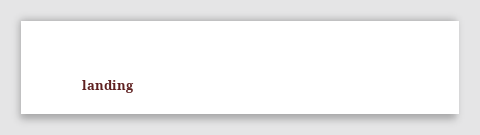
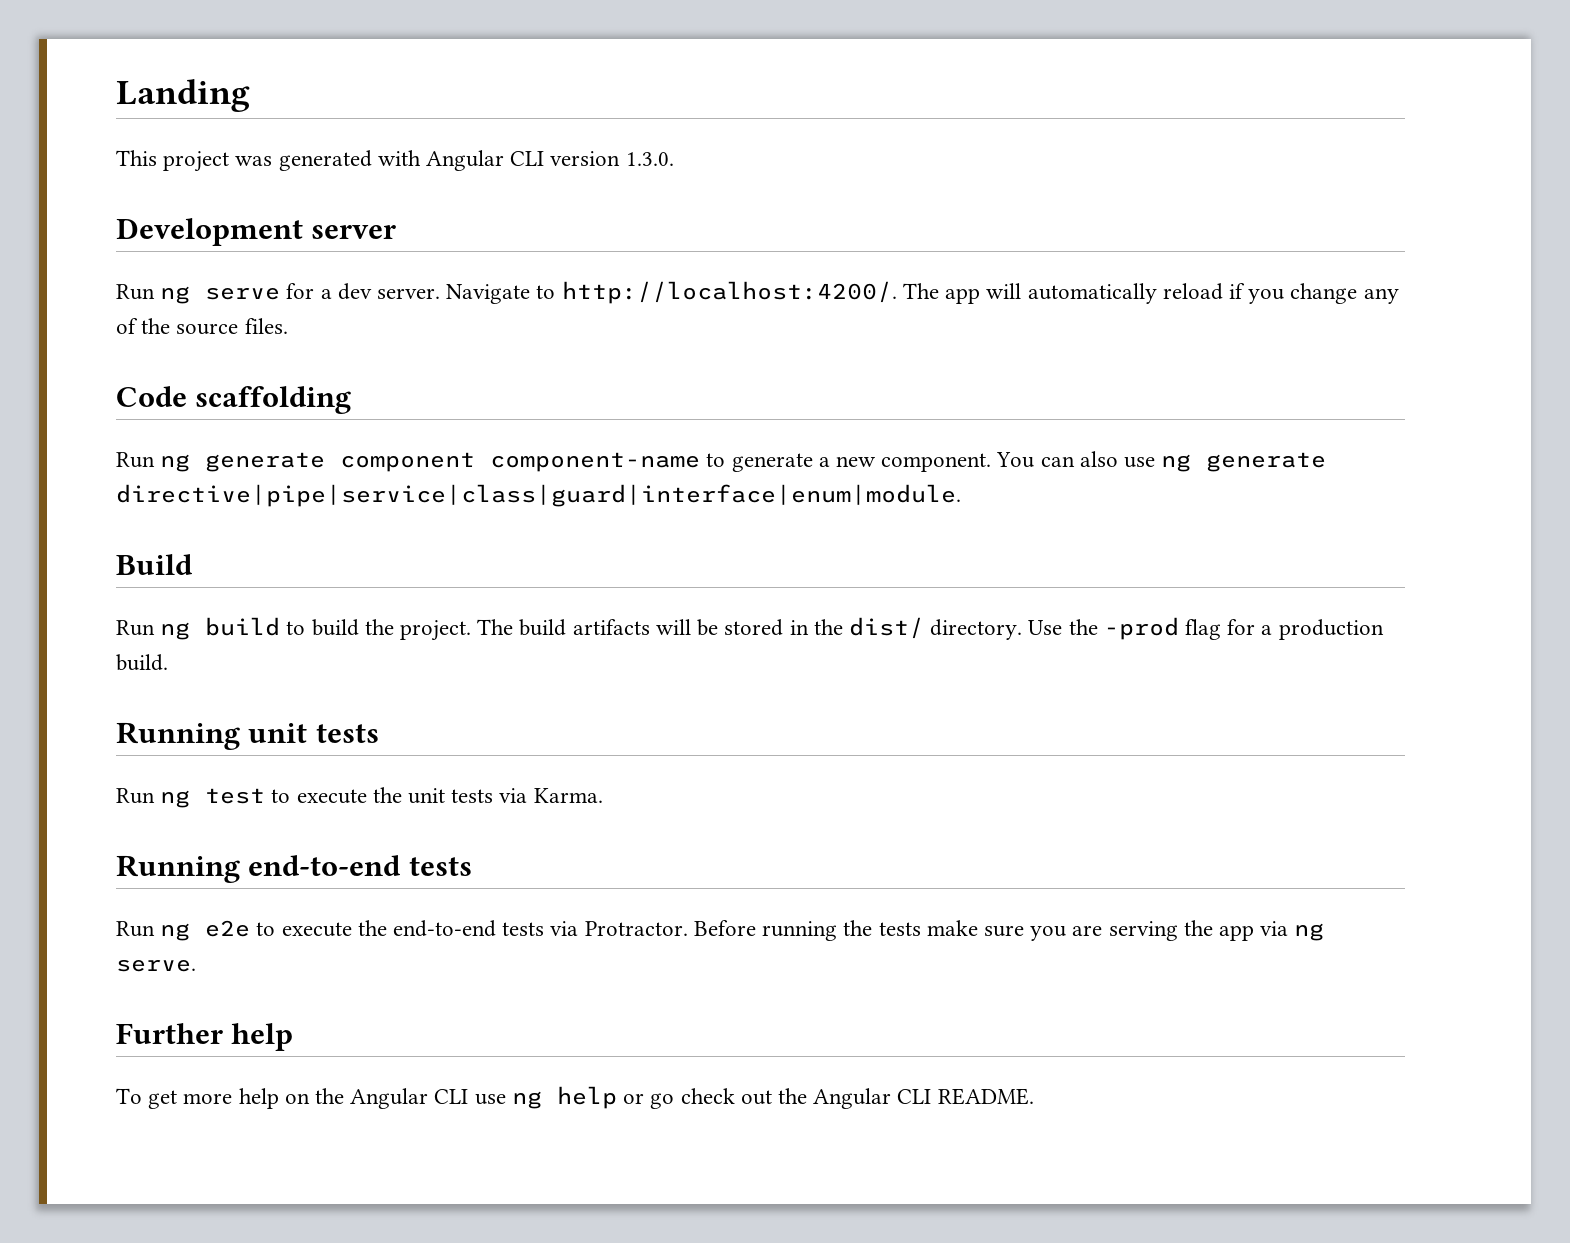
[82,80,134,93] landing -> [116,79,250,112] [116,150,674,172] [116,218,397,246] [116,281,1399,304] [116,318,288,335] [116,386,352,414] [116,451,1327,472] [116,484,961,507] [116,554,193,575] [116,617,1384,641] [116,654,168,671] [116,722,379,750] [116,787,603,808] [116,855,472,883] [116,920,1325,941] [116,959,196,972] [116,1023,294,1051] [116,1086,1034,1109] Landing // This project was generated with Angular CLI version 1.3.0. // Development server // Run ng serve for a dev server. Navigate to http://localhost:4200/. The app will automatically reload if you change any of the source files. // Code scaffolding // Run ng generate component component-name to generate a new component. You can also use ng generate directive|pipe|service|class|guard|interface|enum|module. // Build // Run ng build to build the project. The build artifacts will be stored in the dist/ directory. Use the -prod flag for a production build. // Running unit tests // Run ng test to execute the unit tests via Karma. // Running end-to-end tests // Run ng e2e to execute the end-to-end tests via Protractor. Before running the tests make sure you are serving the app via ng serve. // Further help // To get more help on the Angular CLI use ng help or go check out the Angular CLI README.

